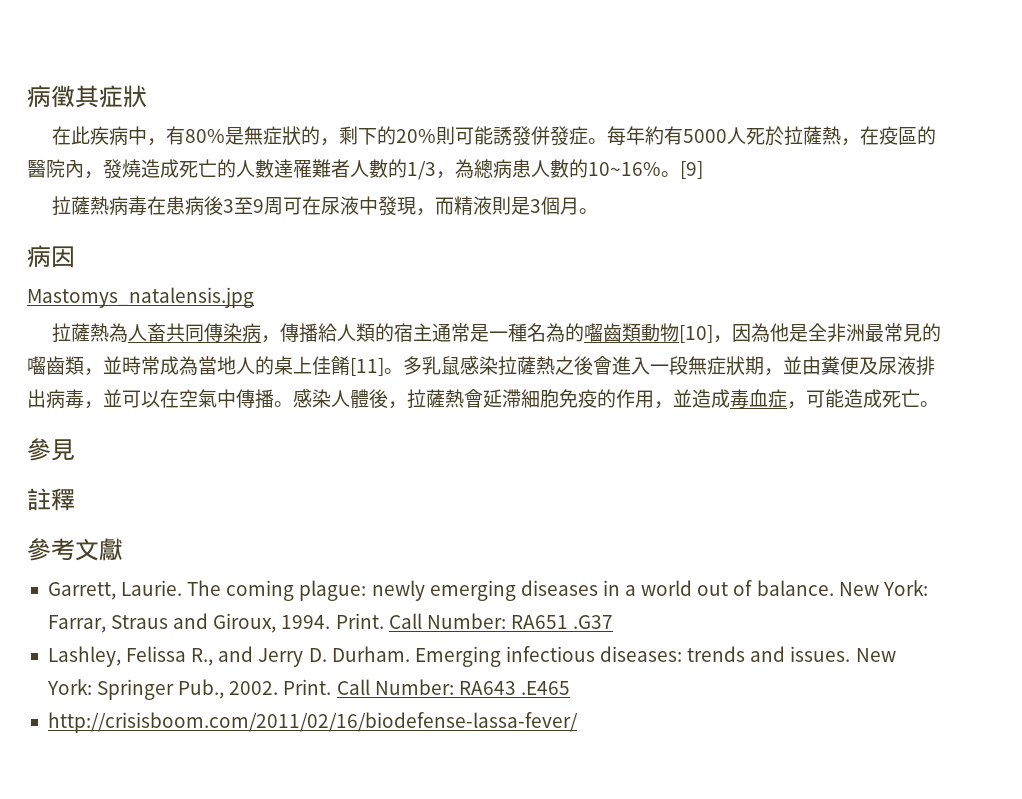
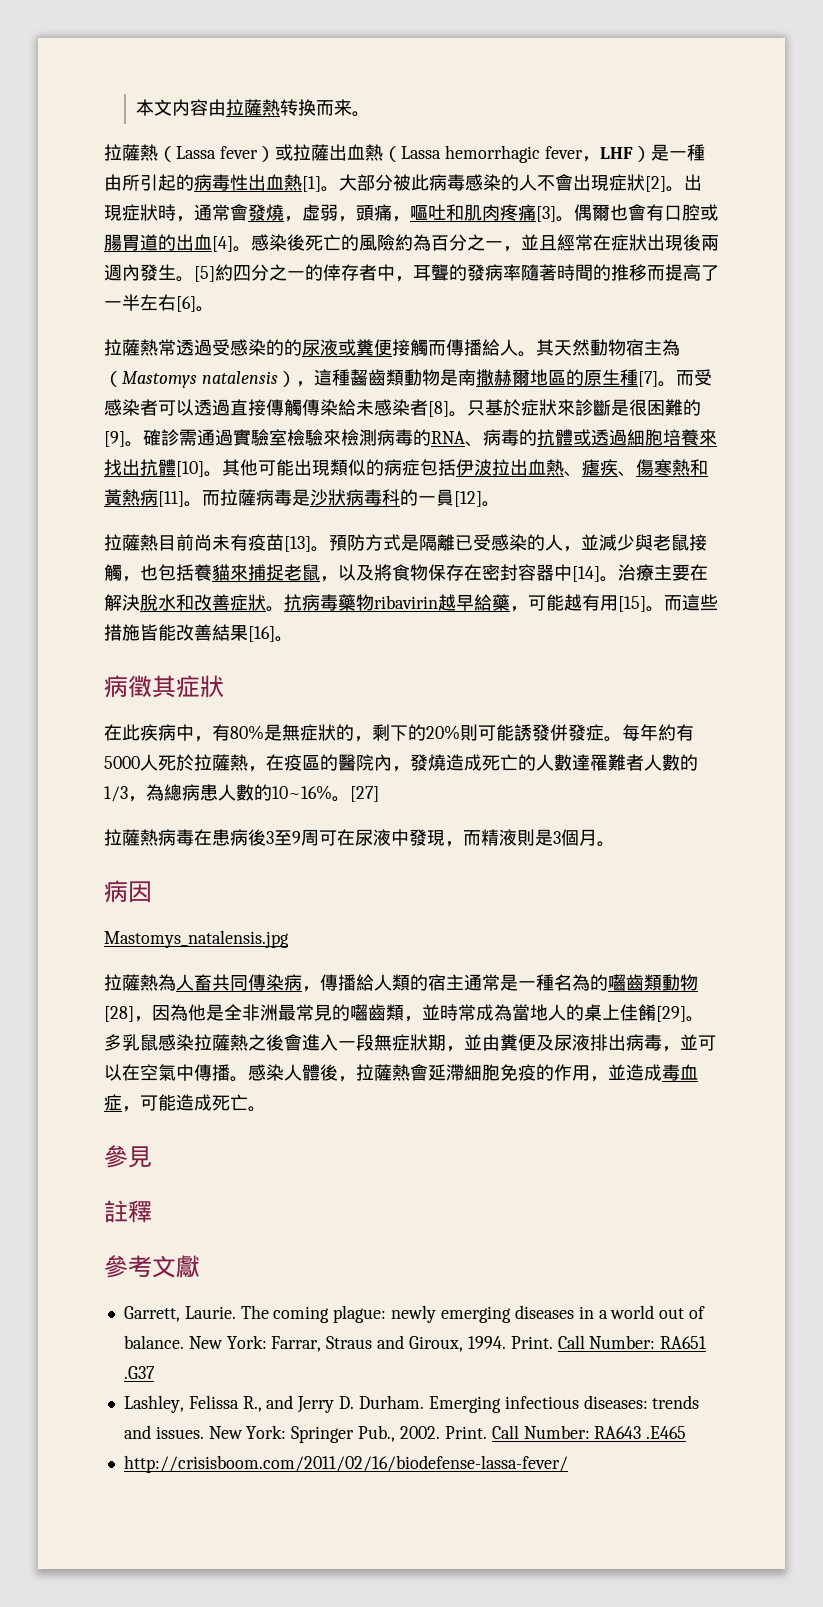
(27, 96) none -> [136,99,371,117] [104,144,705,163] [104,174,702,192] [104,204,718,222] [104,234,719,252] [104,264,719,282] [104,294,214,312] [104,339,680,357] [104,369,712,388] [104,399,701,417] [104,429,717,447] [104,459,708,477] [104,489,500,507] [104,534,707,552] [104,564,708,582] [104,594,718,612] [104,624,293,642] 本文内容由拉薩熱转换而来。 // 拉薩熱（Lassa fever）或拉薩出血熱（Lassa hemorrhagic fever，LHF）是一種由所引起的病毒性出血熱[1]。大部分被此病毒感染的人不會出現症狀[2]。出現症狀時，通常會發燒，虛弱，頭痛，嘔吐和肌肉疼痛[3]。偶爾也會有口腔或腸胃道的出血[4]。感染後死亡的風險約為百分之一，並且經常在症狀出現後兩週內發生。[5]約四分之一的倖存者中，耳聾的發病率隨著時間的推移而提高了一半左右[6]。 // 拉薩熱常透過受感染的的尿液或糞便接觸而傳播給人。其天然動物宿主為（Mastomys natalensis），這種齧齒類動物是南撒赫爾地區的原生種[7]。而受感染者可以透過直接傳觸傳染給未感染者[8]。只基於症狀來診斷是很困難的[9]。確診需通過實驗室檢驗來檢測病毒的RNA、病毒的抗體或透過細胞培養來找出抗體[10]。其他可能出現類似的病症包括伊波拉出血熱、瘧疾、傷寒熱和黃熱病[11]。而拉薩病毒是沙狀病毒科的一員[12]。 // 拉薩熱目前尚未有疫苗[13]。預防方式是隔離已受感染的人，並減少與老鼠接觸，也包括養貓來捕捉老鼠，以及將食物保存在密封容器中[14]。治療主要在解決脫水和改善症狀。抗病毒藥物ribavirin越早給藥，可能越有用[15]。而這些措施皆能改善結果[16]。 //
[680,161,703,179] [9] -> [350,786,379,802] [27]
[678,325,713,343] [10] -> [104,1006,134,1022] [28]
[350,358,384,376] [11] -> [656,1006,686,1022] [29]

